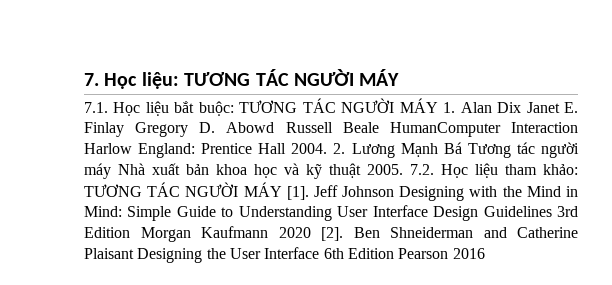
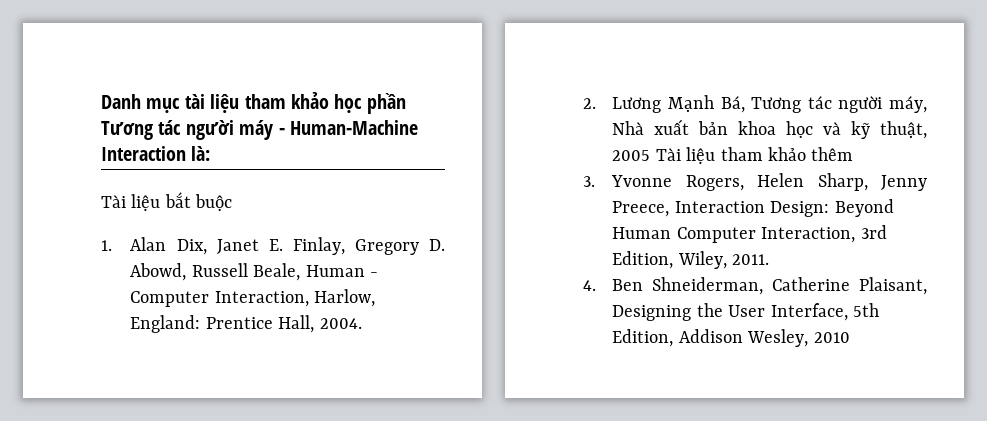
[84,69,400,89] [84,98,578,116] [84,122,578,137] [84,142,579,158] [84,163,111,179] 7. Học liệu: TƯƠNG TÁC NGƯỜI MÁY // 7.1. Học liệu bắt buộc: TƯƠNG TÁC NGƯỜI MÁY 1. Alan Dix Janet E. Finlay Gregory D. Abowd Russell Beale HumanComputer Interaction Harlow England: Prentice Hall 2004. 2. Lương Mạnh Bá Tương tác người máy -> [101,92,406,114] [101,120,418,140] [101,146,211,161] [101,192,233,211] [101,237,446,255] [130,263,379,281] [130,289,376,307] [130,315,362,333] [583,95,927,113] Danh mục tài liệu tham khảo học phần Tương tác người máy - Human-Machine Interaction là: // Tài liệu bắt buộc // 1. Alan Dix, Janet E. Finlay, Gregory D. Abowd, Russell Beale, Human - Computer Interaction, Harlow, England: Prentice Hall, 2004. // 2. Lương Mạnh Bá, Tương tác người máy,
[329,163,578,178] [84,182,578,201] [84,205,579,221] [84,226,578,242] [84,247,485,263] thuật 2005. 7.2. Học liệu tham khảo: TƯƠNG TÁC NGƯỜI MÁY [1]. Jeff Johnson Designing with the Mind in Mind: Simple Guide to Understanding User Interface Design Guidelines 3rd Edition Morgan Kaufmann 2020 [2]. Ben Shneiderman and Catherine Plaisant Designing the User Interface 6th Edition Pearson 2016 -> [879,121,927,139] [612,147,854,164] [583,173,927,191] [612,199,894,217] [612,225,887,243] [612,251,770,269] [583,277,927,295] [612,303,880,321] [612,329,850,347] thuật, 2005 Tài liệu tham khảo thêm // 3. Yvonne Rogers, Helen Sharp, Jenny Preece, Interaction Design: Beyond Human Computer Interaction, 3rd Edition, Wiley, 2011. // 4. Ben Shneiderman, Catherine Plaisant, Designing the User Interface, 5th Edition, Addison Wesley, 2010

